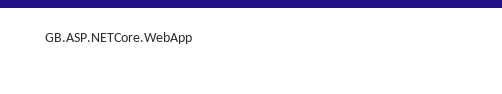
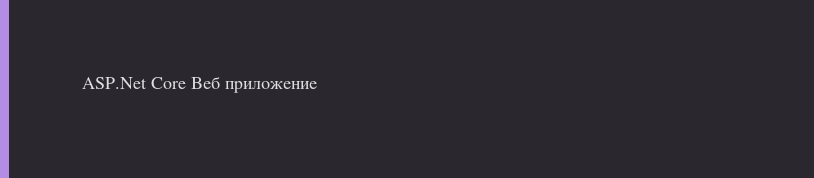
[45,32,192,44] GB.ASP.NETCore.WebApp -> [82,76,317,93] ASP.Net Core Веб приложение

